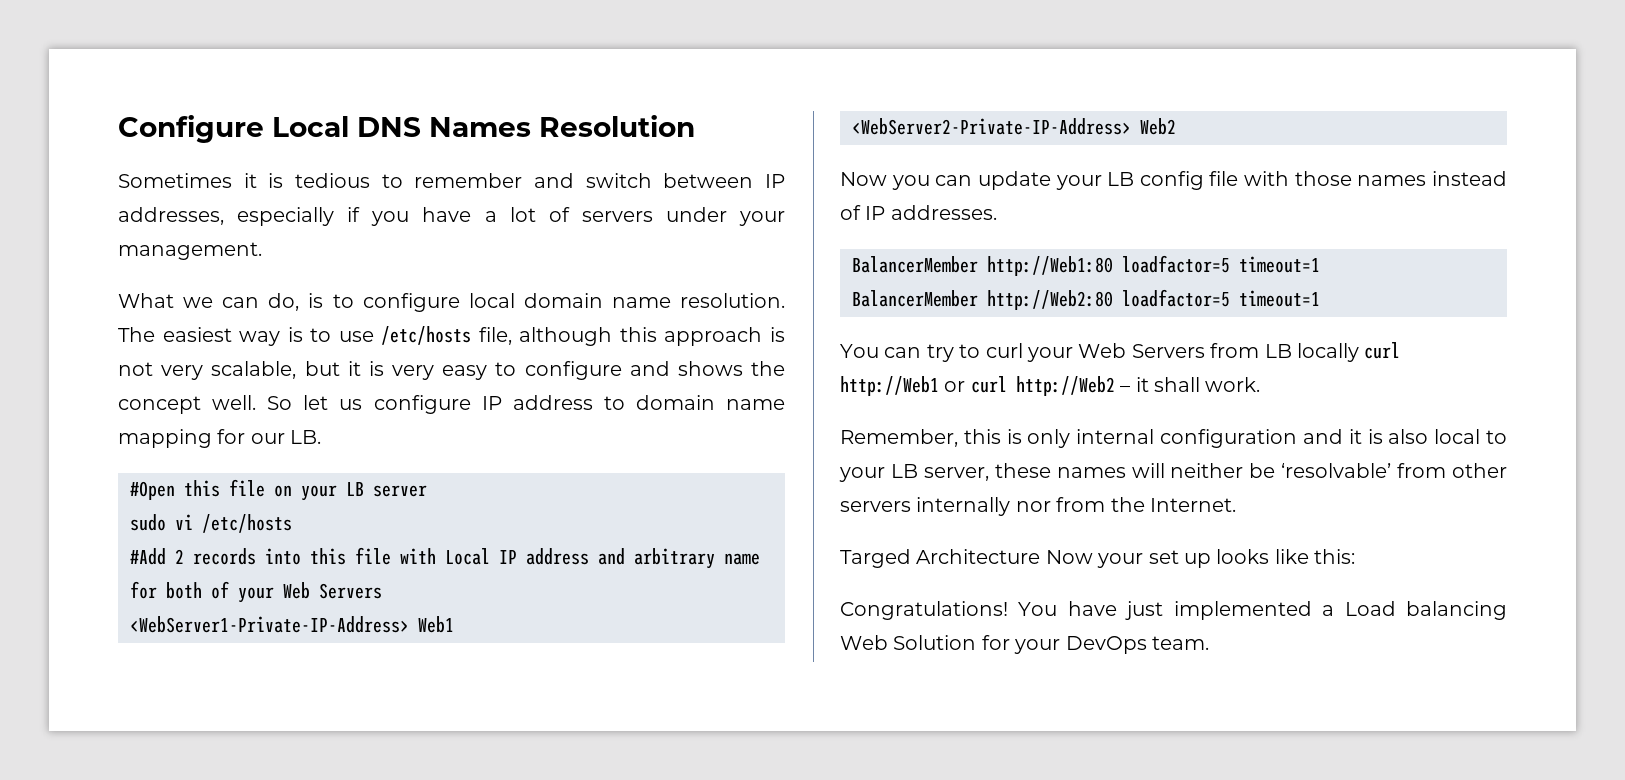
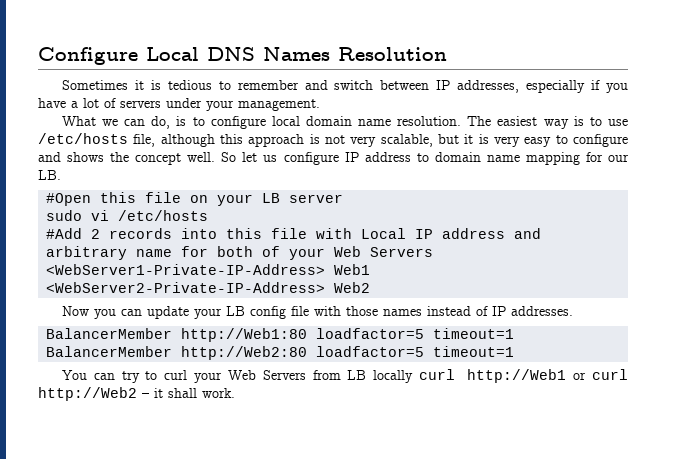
[840,429,1508,448] [839,463,1507,482] [840,497,1236,516] [840,549,1356,568] [840,601,1507,620] [840,635,1209,654] // Remember, this is only internal configuration and it is also local to your LB server, these names will neither be ‘resolvable’ from other servers internally nor from the Internet. // Targed Architecture Now your set up looks like this: // Congratulations! You have just implemented a Load balancing Web Solution for your DevOps team. -> (235, 393) none

